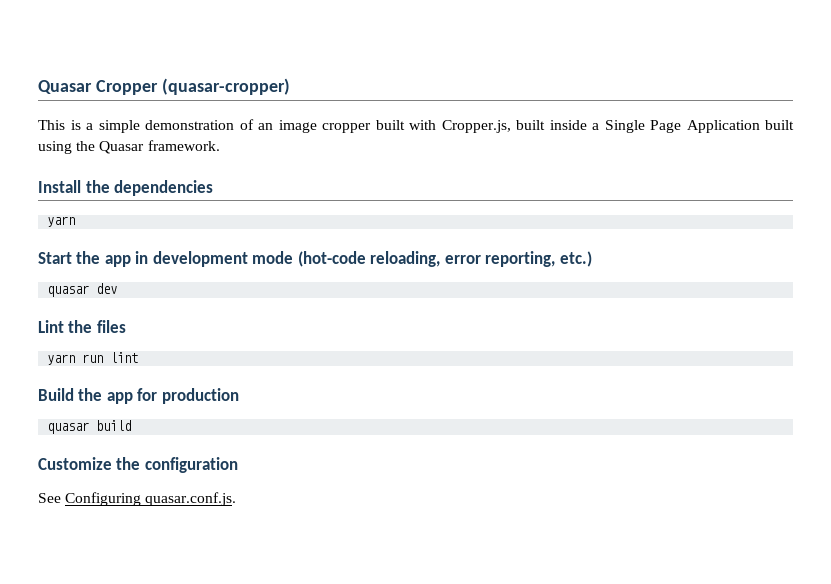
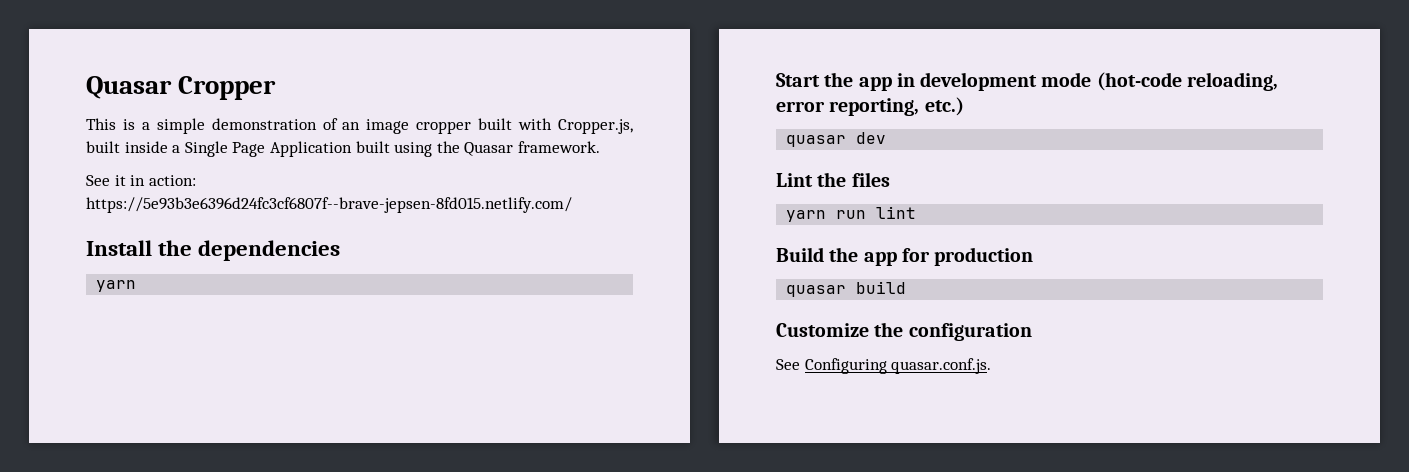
[161,78,290,95] (quasar-cropper) -> (277, 88) none
(220, 145) none -> [86,175,196,186] [86,197,572,213] // See it in action: https://5e93b3e6396d24fc3cf6807f--brave-jepsen-8fd015.netlify.com/

